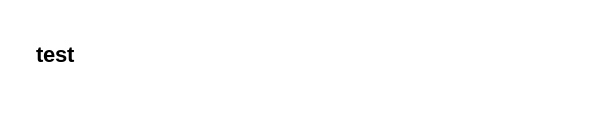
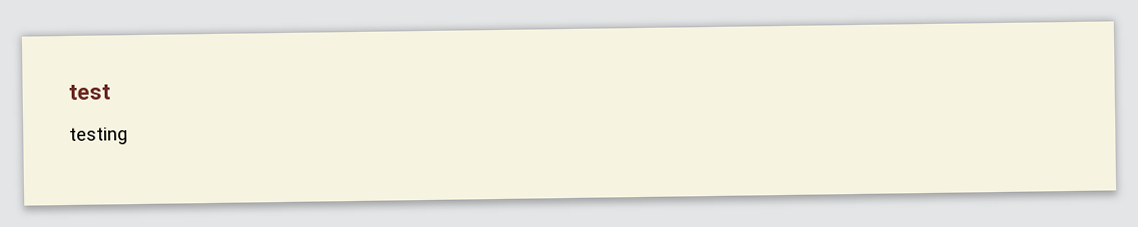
(75, 54) none -> [69,127,128,145] // testing

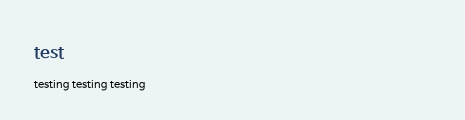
(128, 136) none -> [71,80,145,91] testing testing

